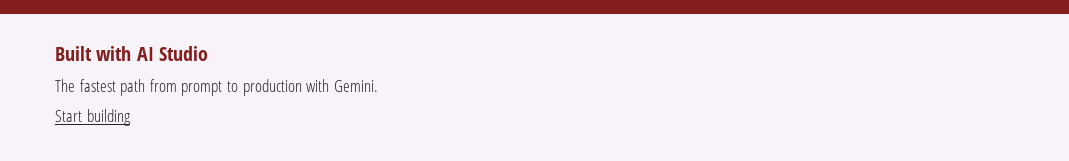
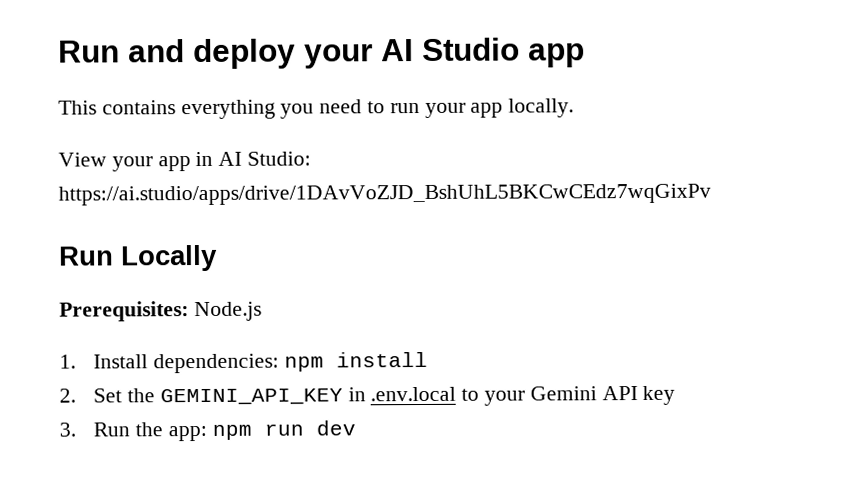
[55,46,208,61] [55,79,378,96] [55,109,131,126] Built with AI Studio // The fastest path from prompt to production with Gemini. // Start building -> [58,37,585,70] [58,98,575,120] [58,151,312,172] [58,183,711,206] [59,244,218,272] [59,301,262,322] [59,351,428,374] [59,385,676,406] [59,420,356,442] Run and deploy your AI Studio app // This contains everything you need to run your app locally. // View your app in AI Studio: https://ai.studio/apps/drive/1DAvVoZJD_BshUhL5BKCwCEdz7wqGixPv // Run Locally // Prerequisites: Node.js // 1. Install dependencies: npm install // 2. Set the GEMINI_API_KEY in .env.local to your Gemini API key // 3. Run the app: npm run dev

